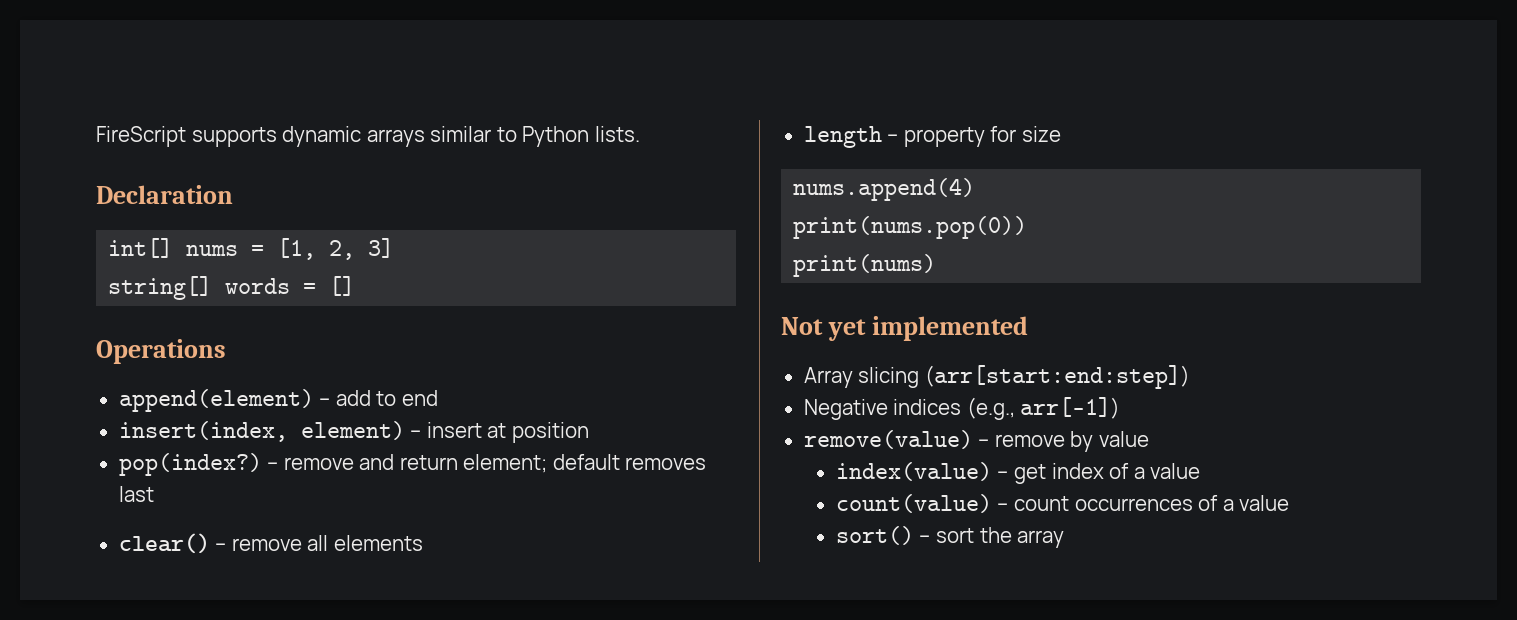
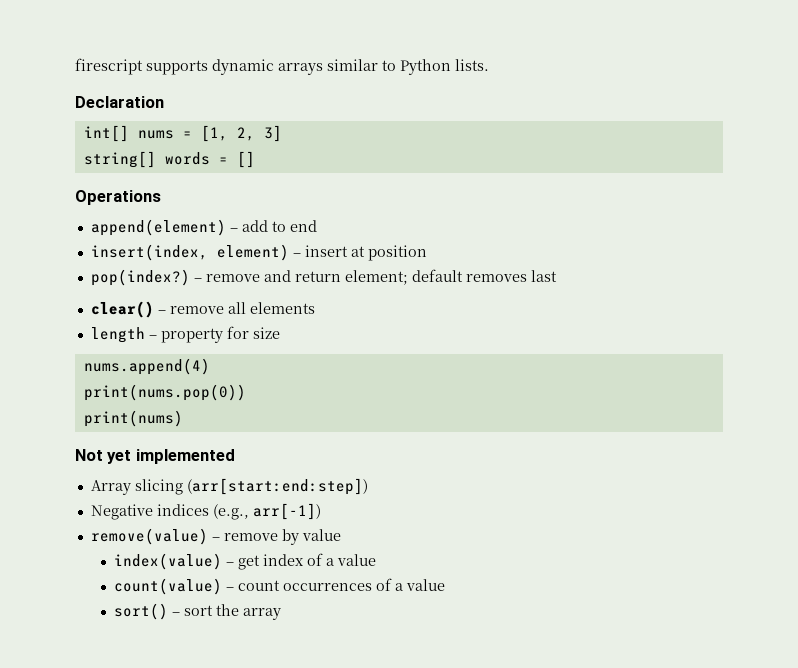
[96,126,186,147] FireScript -> [75,58,143,75] firescript

